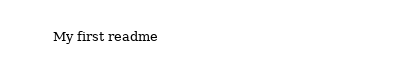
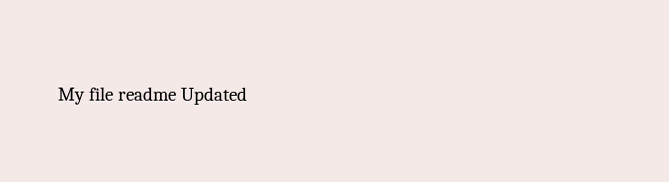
[77,31,158,41] first readme -> [88,86,249,105] file readme Updated

